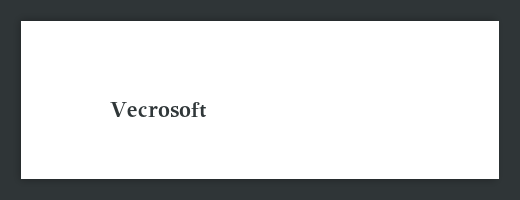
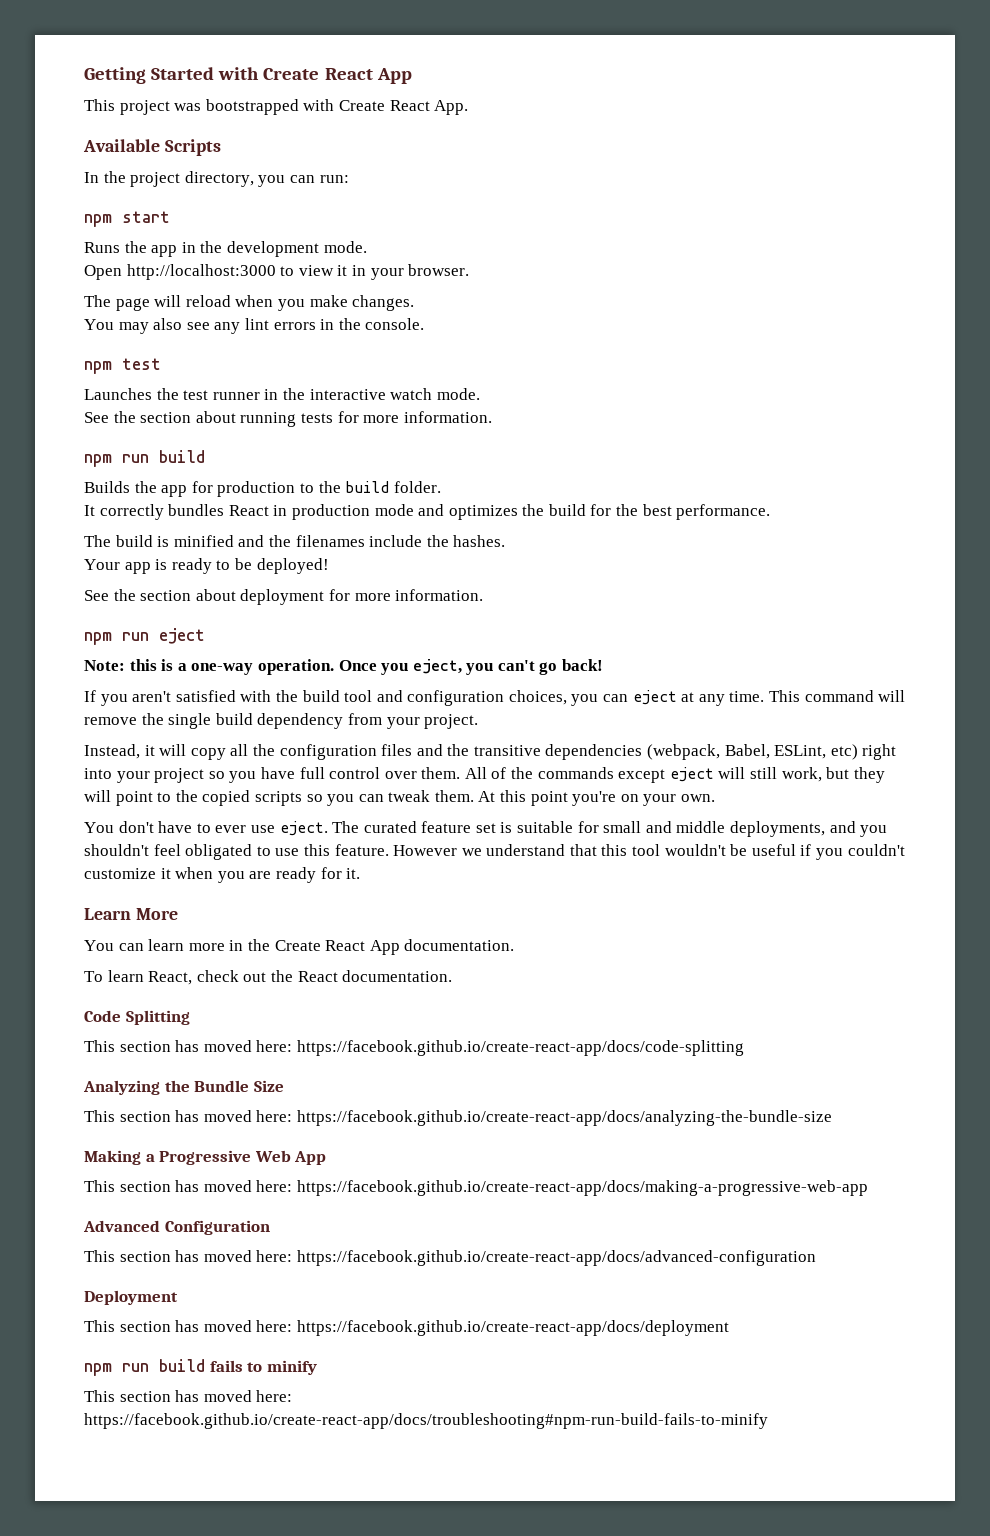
[110,102,207,118] Vecrosoft -> [84,67,412,84] [84,99,469,115] [83,139,221,156] [84,171,349,187] [84,211,170,227] [84,241,367,257] [84,264,470,280] [84,295,415,311] [84,318,425,334] [84,358,161,374] [84,388,480,400] [84,411,492,427] [84,450,205,467] [84,481,441,497] [84,504,771,520] [84,535,506,547] [84,558,329,574] [84,589,484,605] [84,628,205,645] [84,659,604,675] [84,690,906,706] [84,713,479,729] [84,744,897,760] [84,767,885,783] [84,790,716,806] [84,821,888,837] [84,844,905,860] [84,867,361,883] [84,908,178,920] [84,939,515,955] [84,970,453,985] [84,1010,190,1025] [84,1040,744,1056] [83,1080,284,1095] [84,1110,832,1126] [84,1150,327,1165] [84,1180,868,1196] [83,1220,270,1235] [84,1250,816,1266] [84,1290,178,1305] [84,1320,729,1336] [84,1359,317,1376] [84,1390,293,1402] [84,1413,768,1429] Getting Started with Create React App // This project was bootstrapped with Create React App. // Available Scripts // In the project directory, you can run: // npm start // Runs the app in the development mode. // Open http://localhost:3000 to view it in your browser. // The page will reload when you make changes. // You may also see any lint errors in the console. // npm test // Launches the test runner in the interactive watch mode. // See the section about running tests for more information. // npm run build // Builds the app for production to the build folder. // It correctly bundles React in production mode and optimizes the build for the best performance. // The build is minified and the filenames include the hashes. // Your app is ready to be deployed! // See the section about deployment for more information. // npm run eject // Note: this is a one-way operation. Once you eject, you can't go back! // If you aren't satisfied with the build tool and configuration choices, you can eject at any time. This command will remove the single build dependency from your project. // Instead, it will copy all the configuration files and the transitive dependencies (webpack, Babel, ESLint, etc) right into your project so you have full control over them. All of the commands except eject will still work, but they will point to the copied scripts so you can tweak them. At this point you're on your own. // You don't have to ever use eject. The curated feature set is suitable for small and middle deployments, and you shouldn't feel obligated to use this feature. However we understand that this tool wouldn't be useful if you couldn't customize it when you are ready for it. // Learn More // You can learn more in the Create React App documentation. // To learn React, check out the React documentation. // Code Splitting // This section has moved here: https://facebook.github.io/create-react-app/docs/code-splitting // Analyzing the Bundle Size // This section has moved here: https://facebook.github.io/create-react-app/docs/analyzing-the-bundle-size // Making a Progressive Web App // This section has moved here: https://facebook.github.io/create-react-app/docs/making-a-progressive-web-app // Advanced Configuration // This section has moved here: https://facebook.github.io/create-react-app/docs/advanced-configuration // Deployment // This section has moved here: https://facebook.github.io/create-react-app/docs/deployment // npm run build fails to minify // This section has moved here: https://facebook.github.io/create-react-app/docs/troubleshooting#npm-run-build-fails-to-minify

